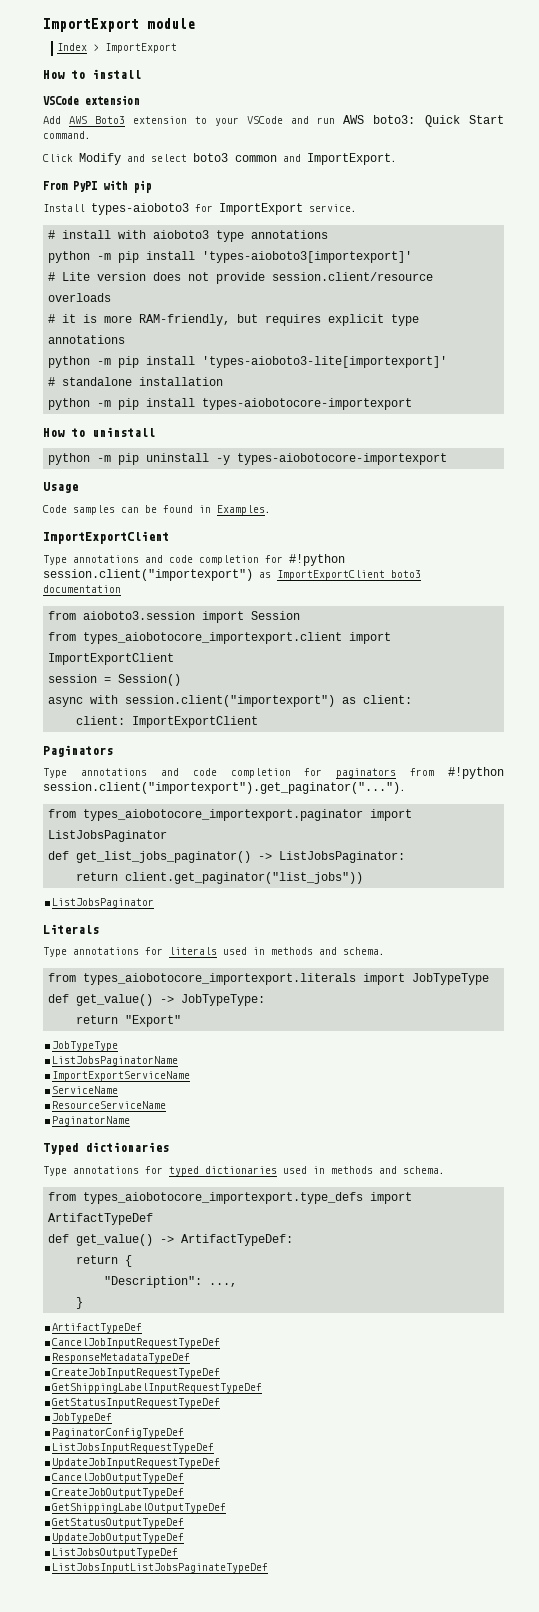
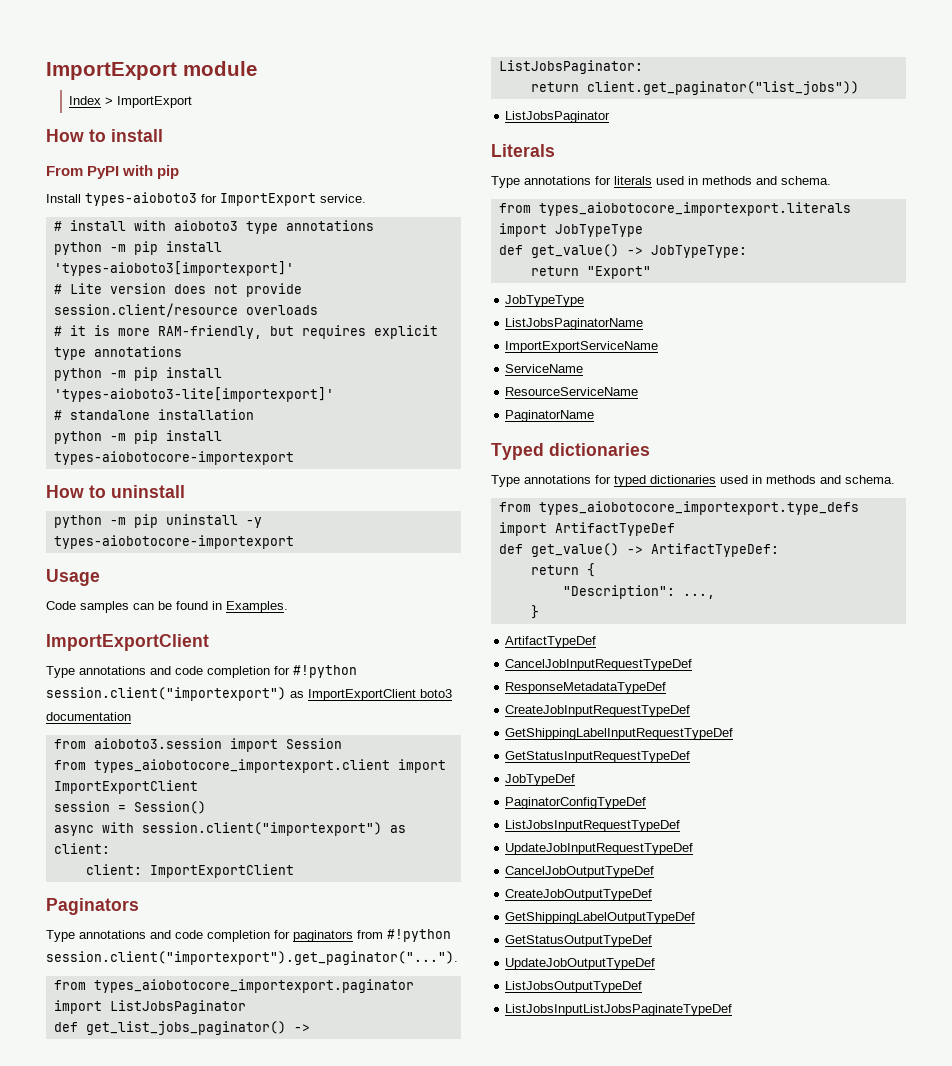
[43,95,139,105] [43,115,504,127] [43,131,91,139] [43,153,397,165] // VSCode extension // Add AWS Boto3 extension to your VSCode and run AWS boto3: Quick Start command. // Click Modify and select boto3 common and ImportExport. -> (163, 135) none

